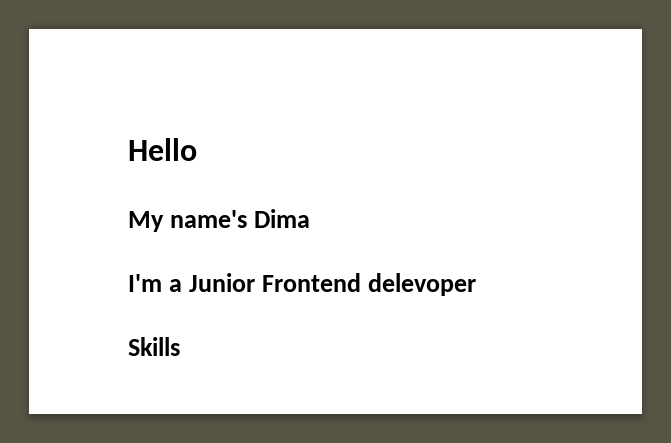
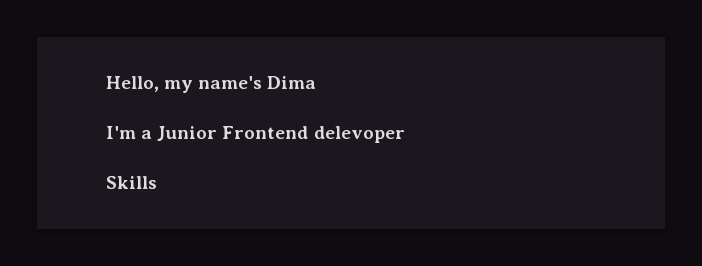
[128,138,197,161] [128,211,164,232] Hello // My -> [106,76,194,93] Hello, my

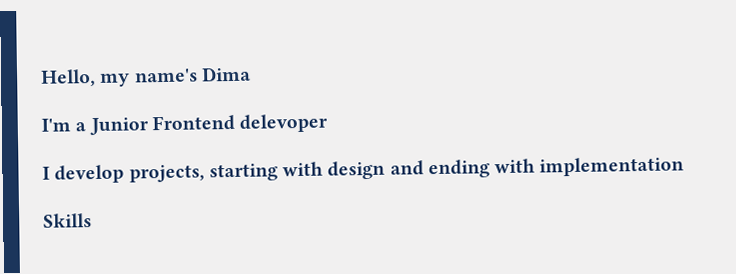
(405, 134) none -> [42,156,685,184] // I develop projects, starting with design and ending with implementation

